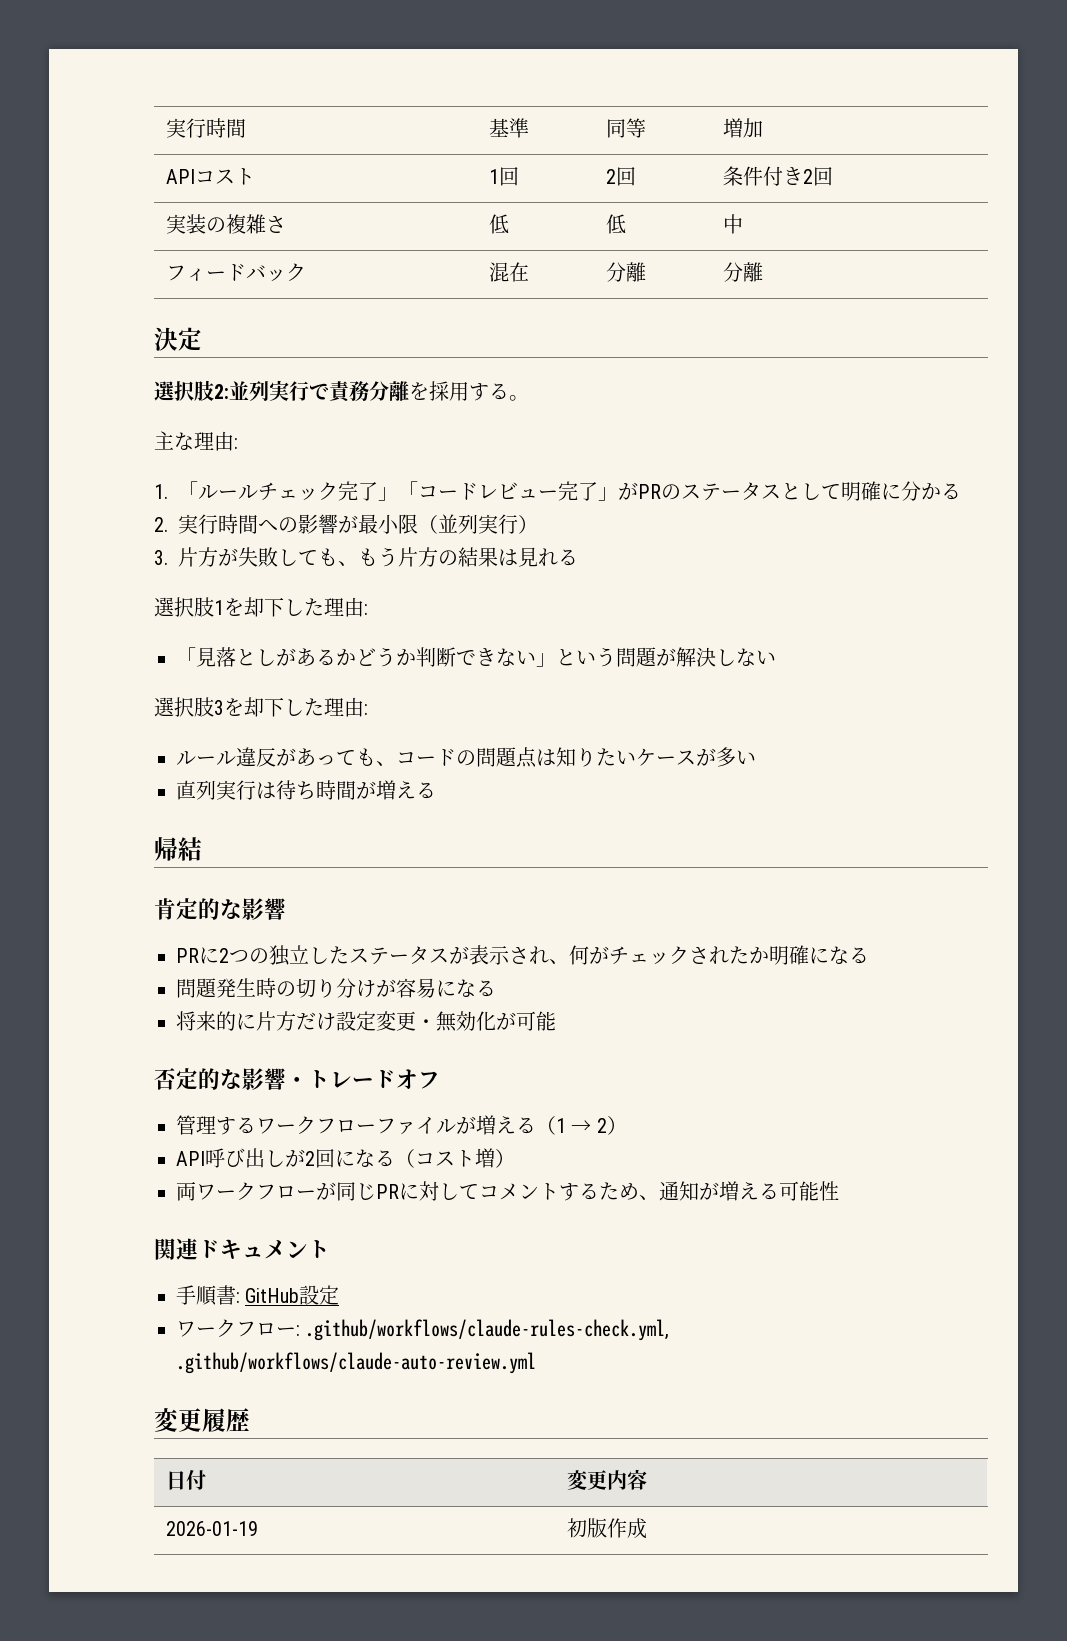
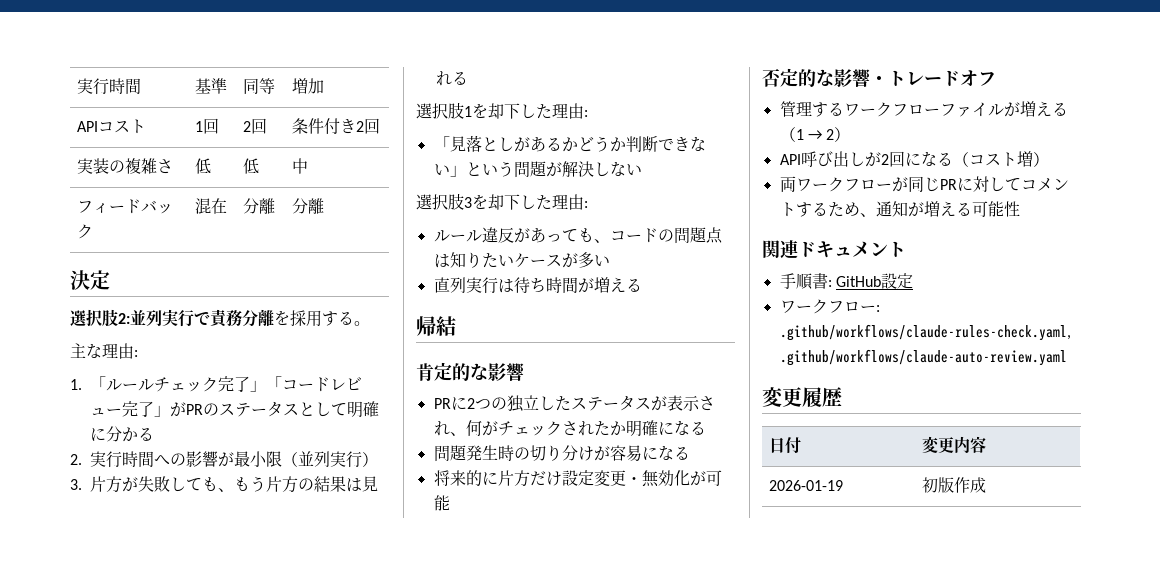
[305,1319,670,1341] [176,1352,536,1374] .github/workflows/claude-rules-check.yml, .github/workflows/claude-auto-review.yml -> [779,324,1071,341] [779,349,1067,366] .github/workflows/claude-rules-check.yaml, .github/workflows/claude-auto-review.yaml

